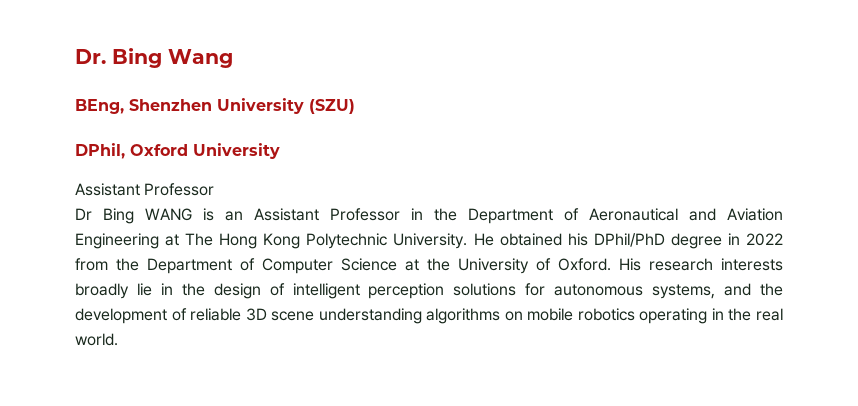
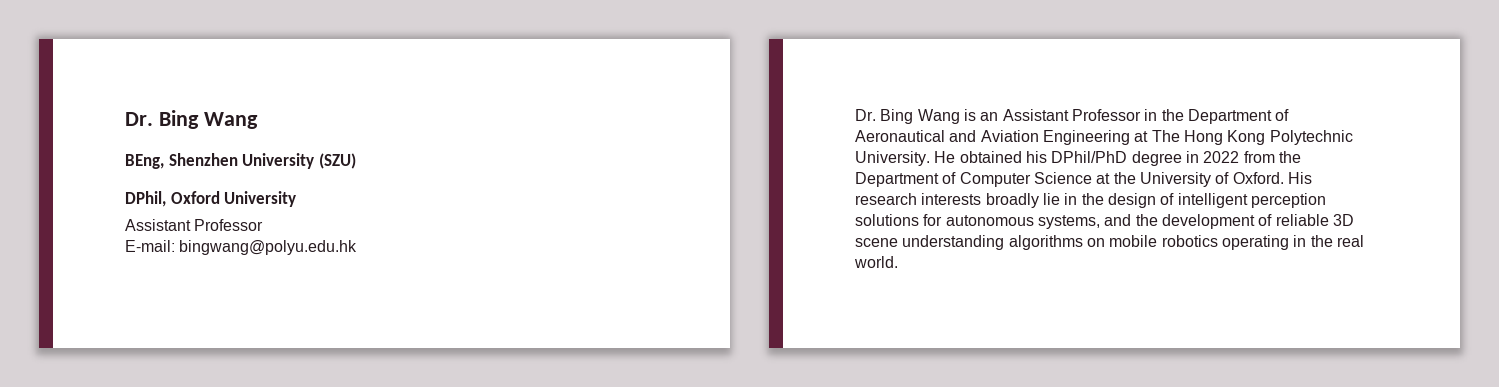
[75,208,192,224] Dr Bing WANG -> [125,240,358,255] [855,109,960,124] E-mail: bingwang@polyu.edu.hk // Dr. Bing Wang

